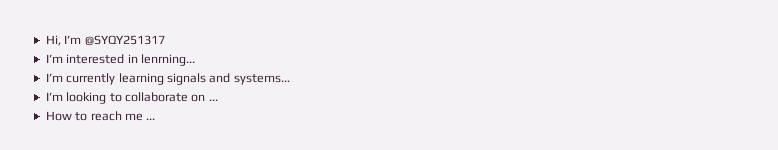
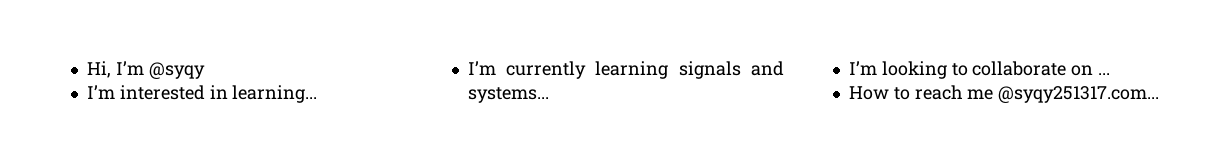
[84,35,165,46] @SYQY251317 -> [148,62,205,79] @syqy
[140,54,195,66] lenrning... -> [232,85,318,103] learning...
[146,118,156,120] ... -> [998,86,1160,103] @syqy251317.com...

